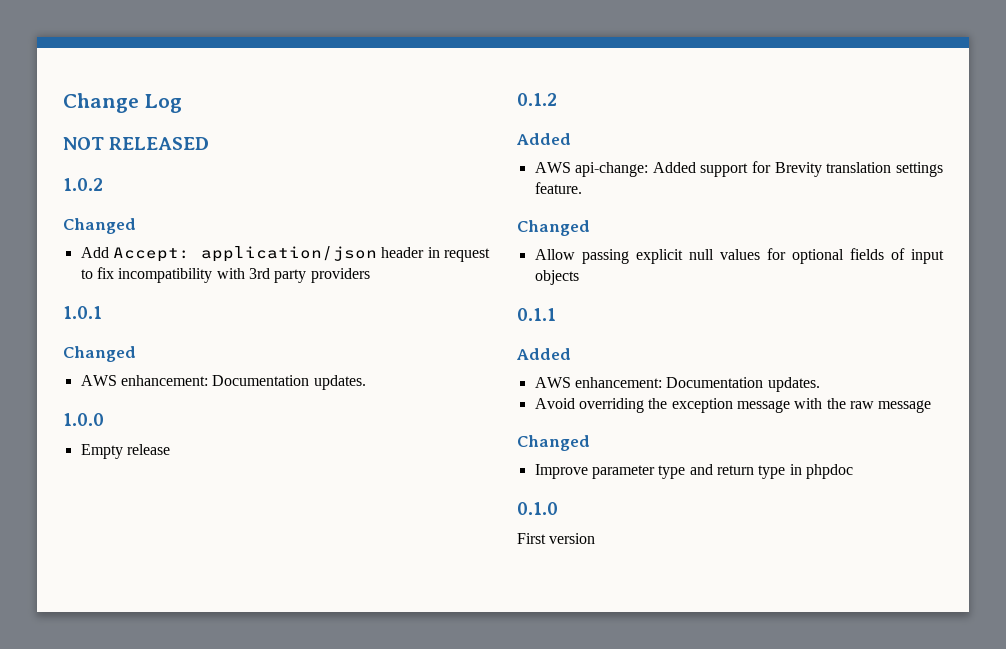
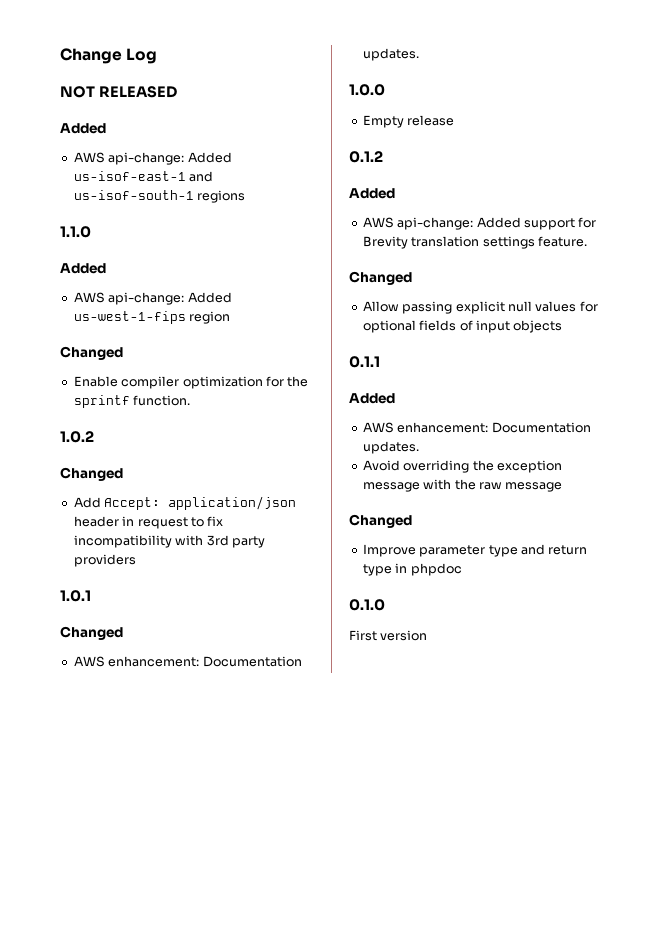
(210, 143) none -> [60,123,106,134] [73,152,232,165] [73,171,214,182] [73,190,246,203] [60,226,91,238] [60,263,106,274] [73,292,232,305] [73,311,231,324] [60,346,123,360] [73,376,309,389] [73,395,191,408] // Added // AWS api-change: Added us-isof-east-1 and us-isof-south-1 regions // 1.1.0 // Added // AWS api-change: Added us-west-1-fips region // Changed // Enable compiler optimization for the sprintf function.

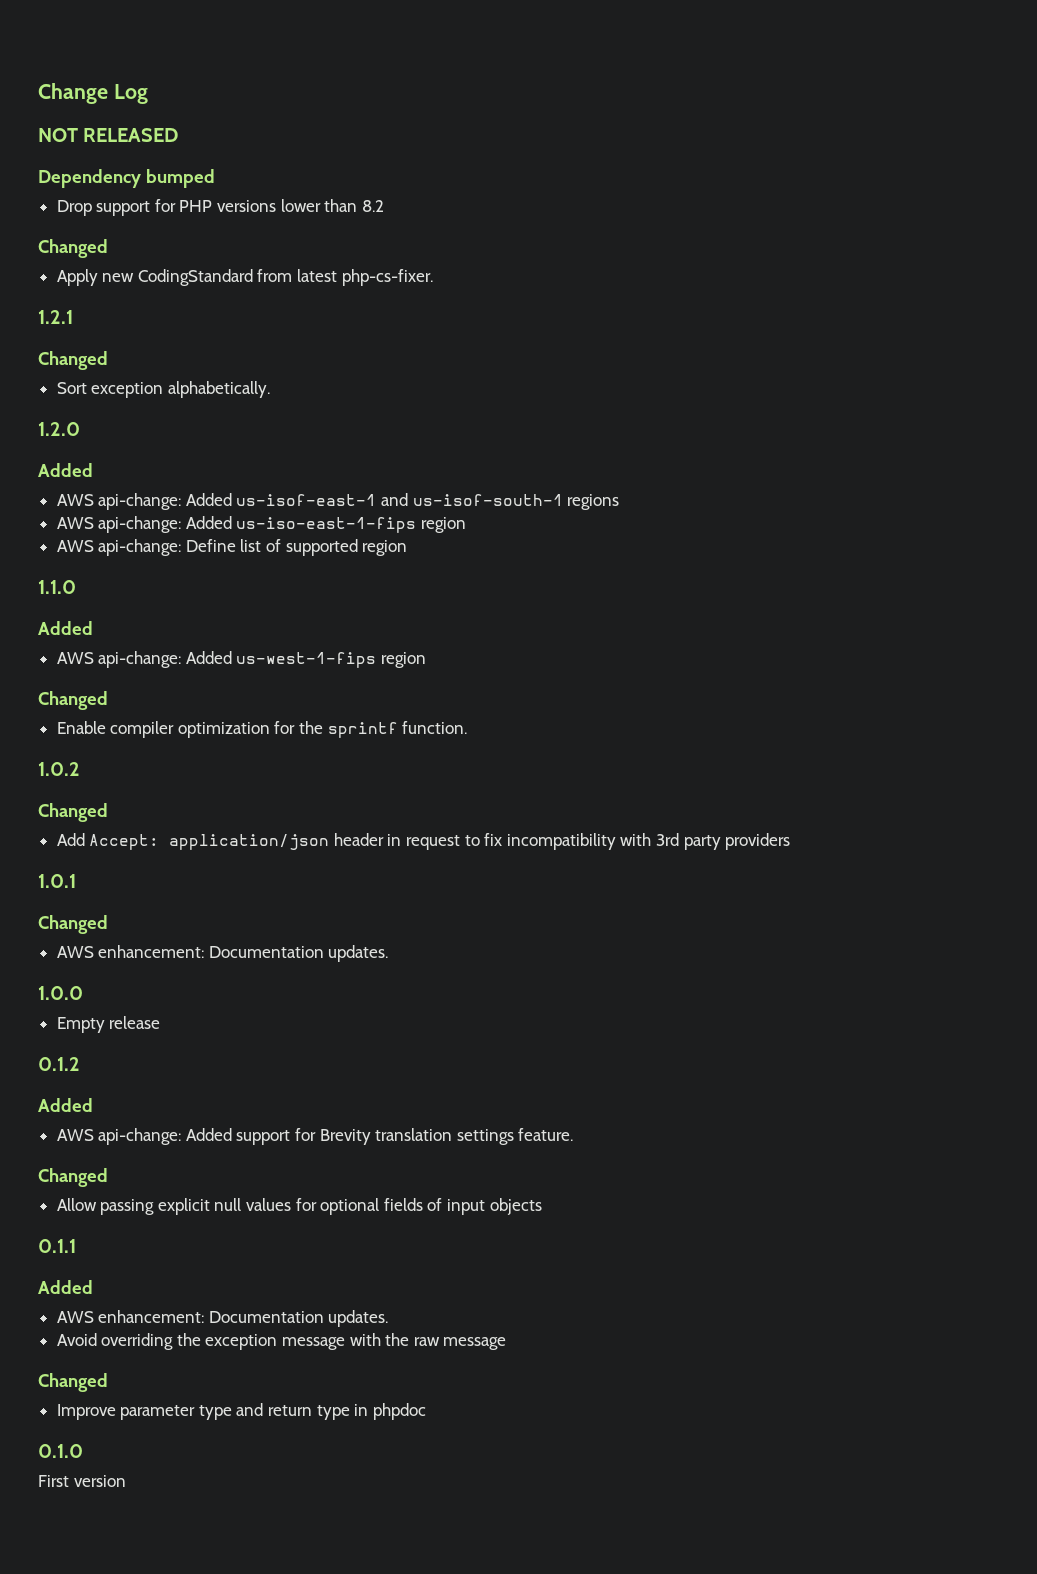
(177, 92) none -> [38,169,215,188] [56,199,384,216] [38,239,108,258] [56,269,433,286] [38,310,73,324] [38,351,108,370] [56,381,270,398] [38,422,80,436] // Dependency bumped // Drop support for PHP versions lower than 8.2 // Changed // Apply new CodingStandard from latest php-cs-fixer. // 1.2.1 // Changed // Sort exception alphabetically. // 1.2.0
(246, 196) none -> [56,516,467,533] [56,539,408,556] // AWS api-change: Added us-iso-east-1-fips region // AWS api-change: Define list of supported region

